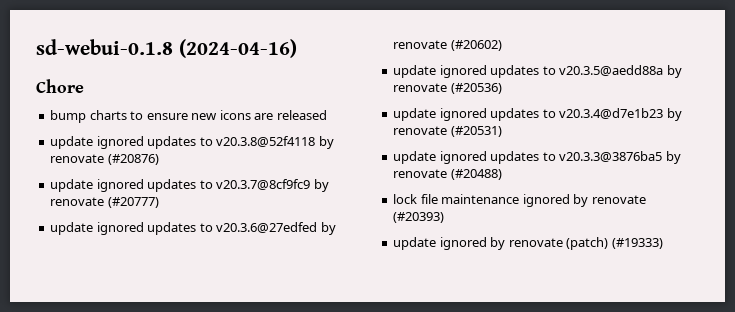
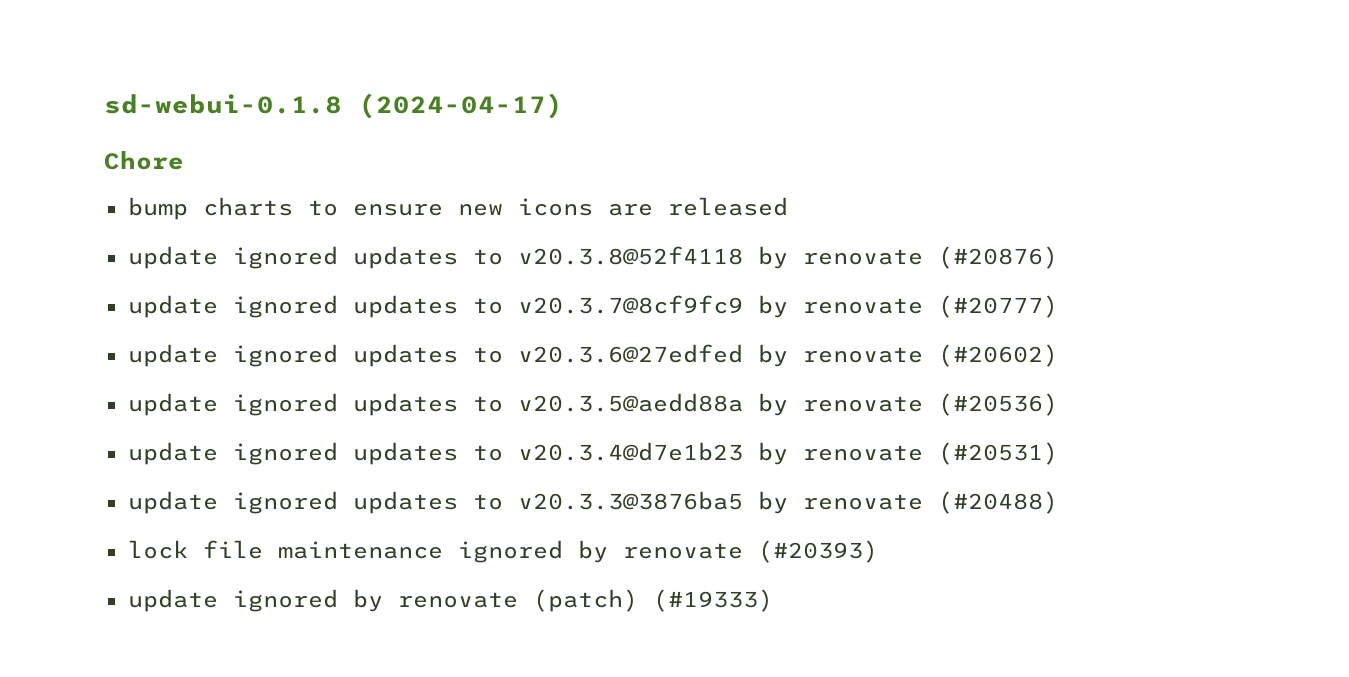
[178,39,297,58] (2024-04-16) -> [359,93,563,119] (2024-04-17)

